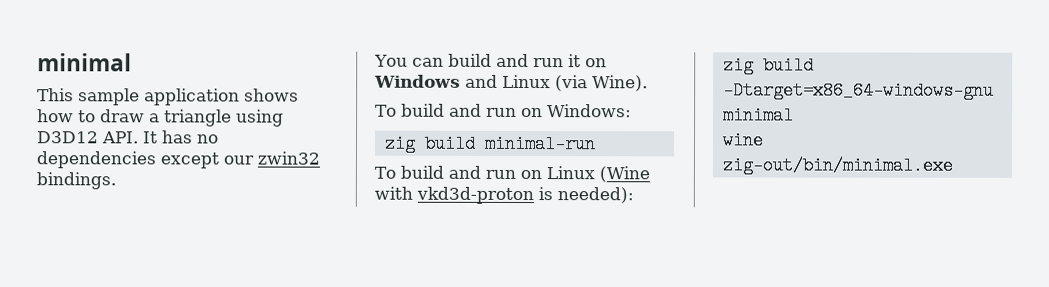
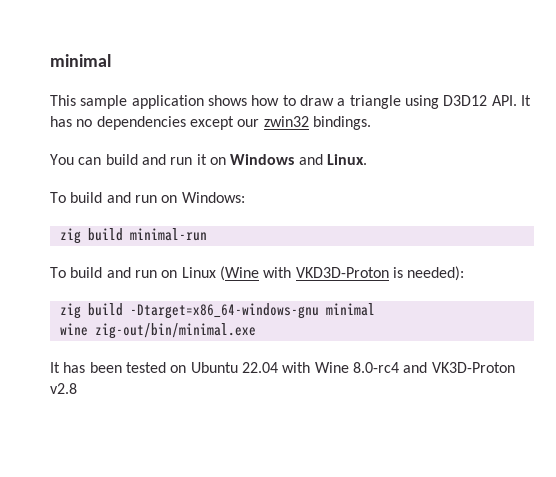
[502,74,648,92] Linux (via Wine). -> [326,154,367,165] Linux.
[416,186,534,205] vkd3d-proton -> [295,267,389,278] VKD3D-Proton
(953, 165) none -> [50,362,515,373] [50,383,77,394] // It has been tested on Ubuntu 22.04 with Wine 8.0-rc4 and VK3D-Proton v2.8

